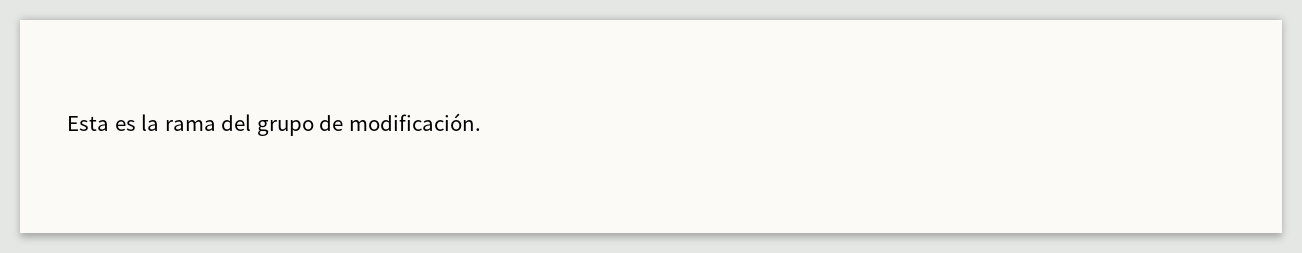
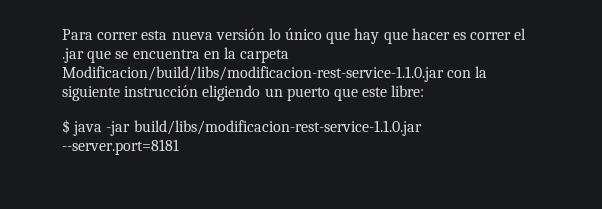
[67,113,481,136] Esta es la rama del grupo de modificación. -> [62,28,527,44] [62,47,290,63] [62,66,488,82] [62,85,425,101] [62,119,422,136] [62,139,179,155] Para correr esta nueva versión lo único que hay que hacer es correr el .jar que se encuentra en la carpeta Modificacion/build/libs/modificacion-rest-service-1.1.0.jar con la siguiente instrucción eligiendo un puerto que este libre: // $ java -jar build/libs/modificacion-rest-service-1.1.0.jar --server.port=8181

